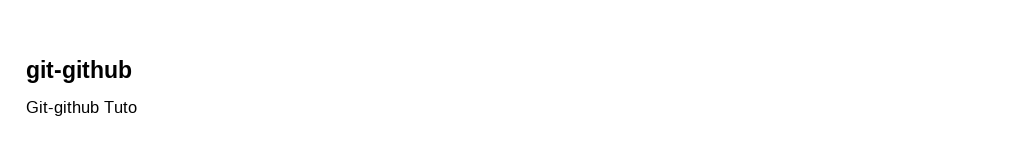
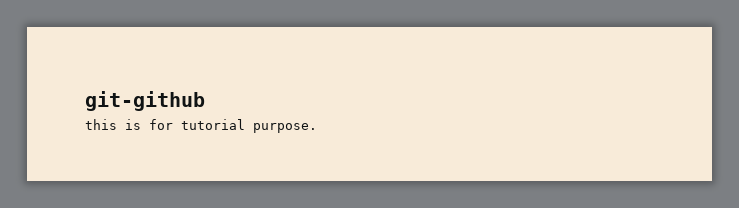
[26,101,137,116] Git-github Tuto -> [85,119,317,133] this is for tutorial purpose.

